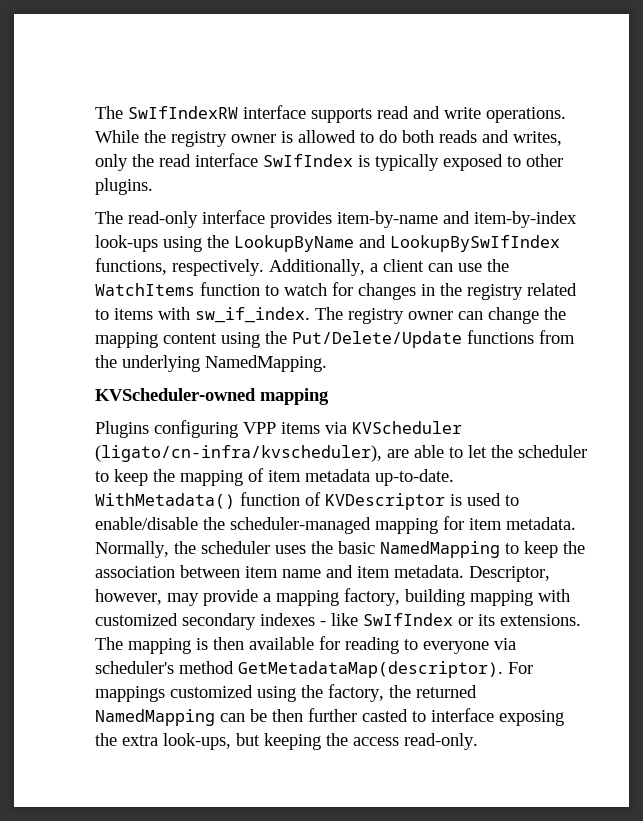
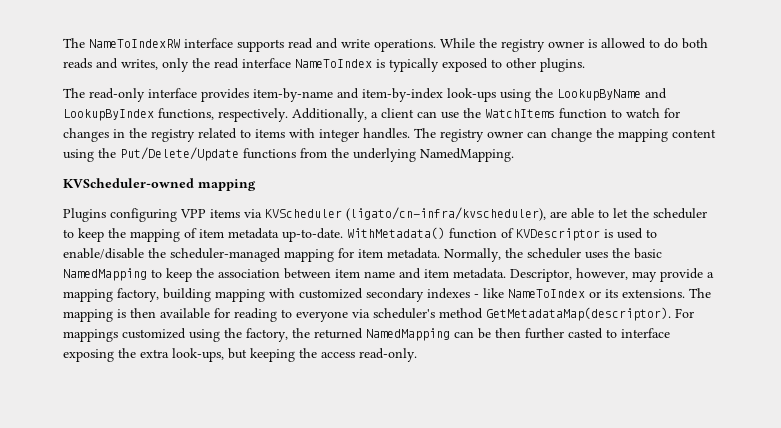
[95,106,238,119] The SwIfIndexRW -> [63,38,180,48] The NameToIndexRW
[263,154,353,167] SwIfIndex -> [295,59,372,68] NameToIndex
[390,235,560,252] LookupBySwIfIndex -> [63,109,154,121] LookupByIndex
[195,307,310,323] sw_if_index. -> [319,128,410,142] integer handles.
[363,613,453,626] SwIfIndex -> [508,289,585,298] NameToIndex

